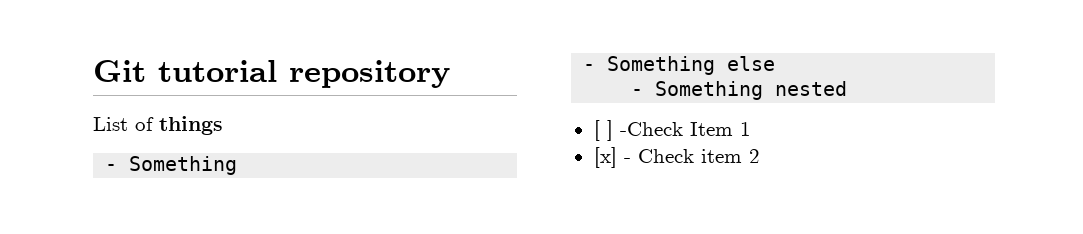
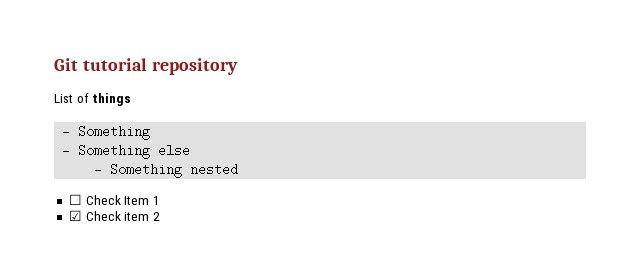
[593,120,683,141] [ ] -Check -> [68,194,121,205] ☐ Check
[593,147,631,168] [x] - -> [68,210,82,221] ☑

